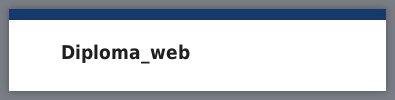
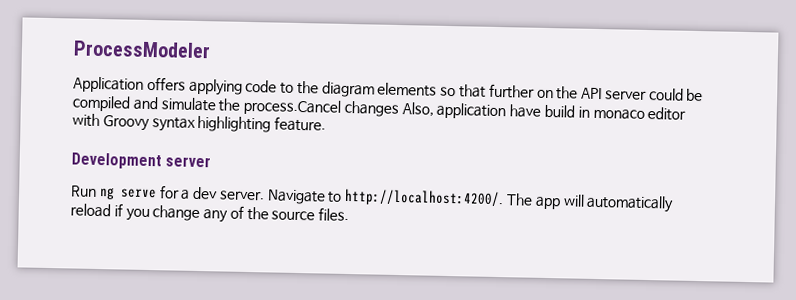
[61,44,190,64] Diploma_web -> [73,40,211,59] [73,76,704,102] [72,95,687,121] [72,113,327,133] [71,152,212,170] [71,185,675,213] [70,203,350,223] ProcessModeler // Application offers applying code to the diagram elements so that further on the API server could be compiled and simulate the process.Cancel changes Also, application have build in monaco editor with Groovy syntax highlighting feature. // Development server // Run ng serve for a dev server. Navigate to http://localhost:4200/. The app will automatically reload if you change any of the source files.

